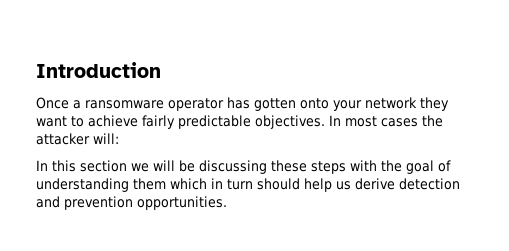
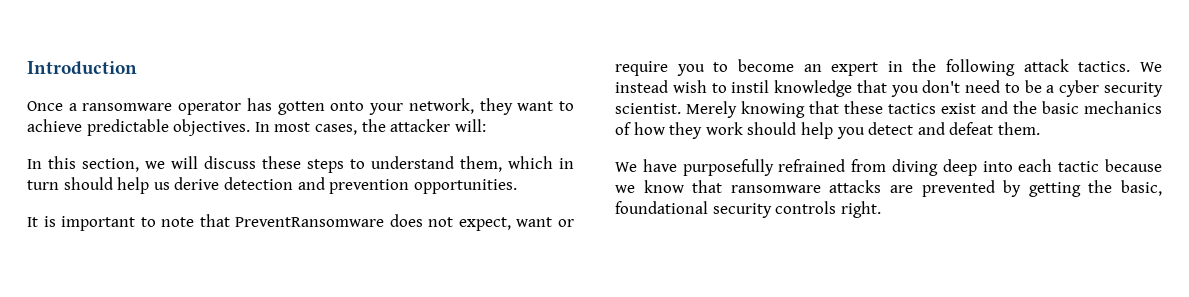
[365,97,417,109] network -> [408,98,474,114] network,
[142,115,175,129] fairly -> (82, 125) none
[381,118,418,127] cases -> [314,124,357,135] cases,
[80,160,127,172] section -> [82,158,139,172] section,
[179,160,451,174] [36,178,166,192] be discussing these steps with the goal of understanding them -> [204,156,502,173] discuss these steps to understand them,
(227, 203) none -> [27,214,574,231] [615,59,1162,76] [615,80,1163,97] [615,101,1162,118] [615,122,1040,139] [615,159,1162,176] [615,180,1162,197] [615,201,881,218] // It is important to note that PreventRansomware does not expect, want or require you to become an expert in the following attack tactics. We instead wish to instil knowledge that you don't need to be a cyber security scientist. Merely knowing that these tactics exist and the basic mechanics of how they work should help you detect and defeat them. // We have purposefully refrained from diving deep into each tactic because we know that ransomware attacks are prevented by getting the basic, foundational security controls right.

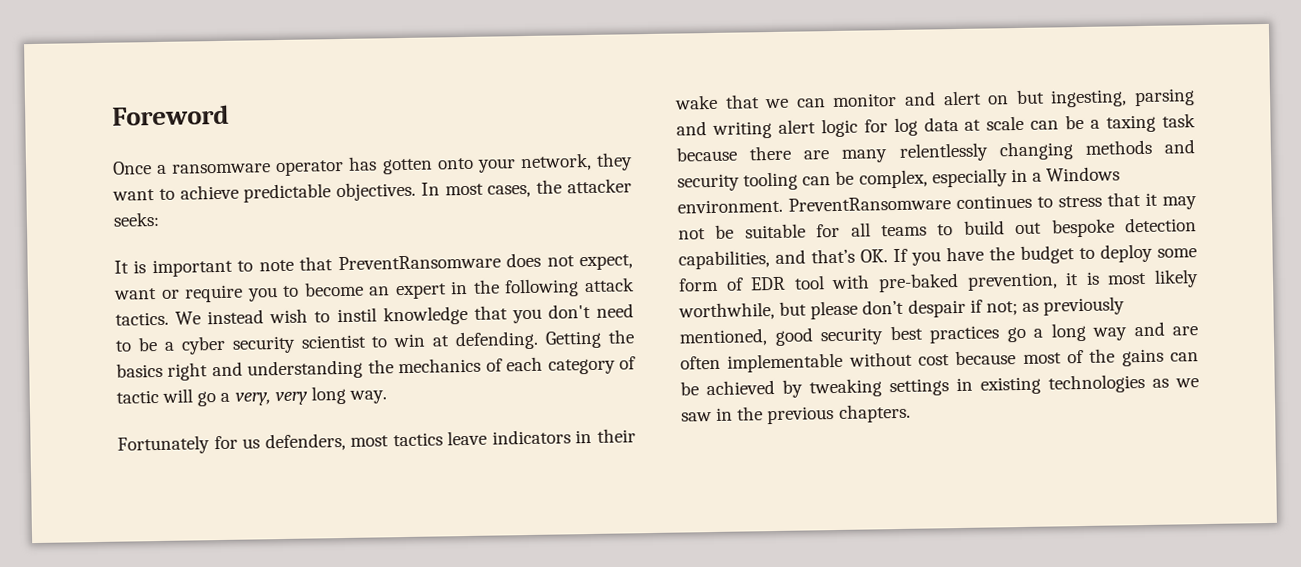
[27,61,137,75] Introduction -> [112,104,229,126] Foreword
[454,119,486,132] [27,156,574,173] [27,177,517,194] will: // In this section, we will discuss these steps to understand them, which in turn should help us derive detection and prevention opportunities. -> [113,211,160,227] seeks:
[615,101,1162,118] [615,122,1040,139] [615,159,1162,176] [615,180,1162,197] [615,201,881,218] scientist. Merely knowing that these tactics exist and the basic mechanics of how they work should help you detect and defeat them. // We have purposefully refrained from diving deep into each tactic because we know that ransomware attacks are prevented by getting the basic, foundational security controls right. -> [300,329,635,351] [116,356,637,381] [116,385,387,407] [117,428,636,455] [674,88,1195,110] [676,113,1196,139] [676,139,1195,163] [677,166,1121,192] [677,192,1197,214] [678,217,1197,240] [678,243,1197,270] [678,269,1199,293] [678,296,1126,321] [679,321,1198,347] [680,348,1199,373] [680,373,1199,398] [681,403,911,425] scientist to win at defending. Getting the basics right and understanding the mechanics of each category of tactic will go a very, very long way. // Fortunately for us defenders, most tactics leave indicators in their wake that we can monitor and alert on but ingesting, parsing and writing alert logic for log data at scale can be a taxing task because there are many relentlessly changing methods and security tooling can be complex, especially in a Windows environment. PreventRansomware continues to stress that it may not be suitable for all teams to build out bespoke detection capabilities, and that’s OK. If you have the budget to deploy some form of EDR tool with pre-baked prevention, it is most likely worthwhile, but please don’t despair if not; as previously mentioned, good security best practices go a long way and are often implementable without cost because most of the gains can be achieved by tweaking settings in existing technologies as we saw in the previous chapters.

